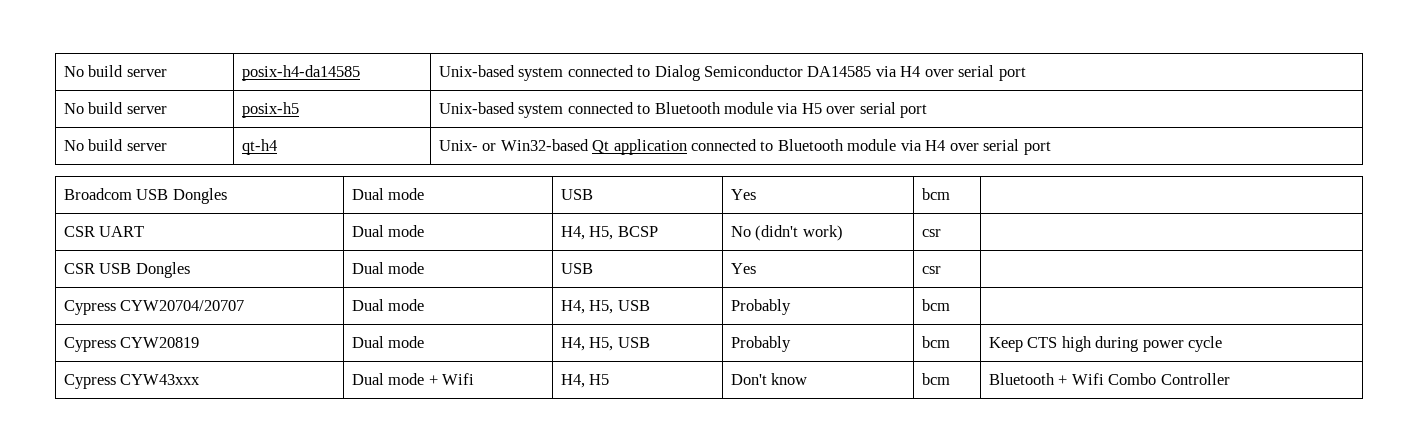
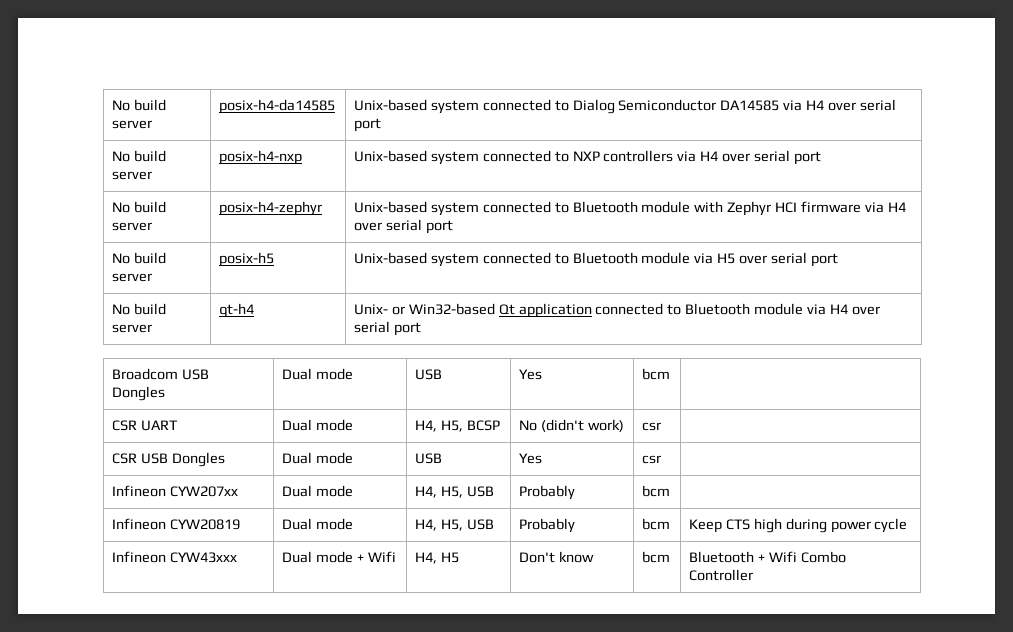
(1026, 74) none -> [111,150,166,162] [111,171,152,180] [218,150,302,165] [353,150,821,165] [111,201,166,213] [111,222,152,231] [218,201,322,216] [353,201,906,216] [353,219,453,234] // No build server | posix-h4-nxp | Unix-based system connected to NXP controllers via H4 over serial port // No build server | posix-h4-zephyr | Unix-based system connected to Bluetooth module with Zephyr HCI firmware via H4 over serial port
[63,300,245,315] Cypress CYW20704/20707 -> [111,485,238,497] Infineon CYW207xx
[63,337,116,352] Cypress -> [111,518,166,530] Infineon
[63,374,116,389] Cypress -> [111,551,166,563] Infineon

